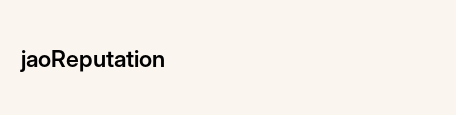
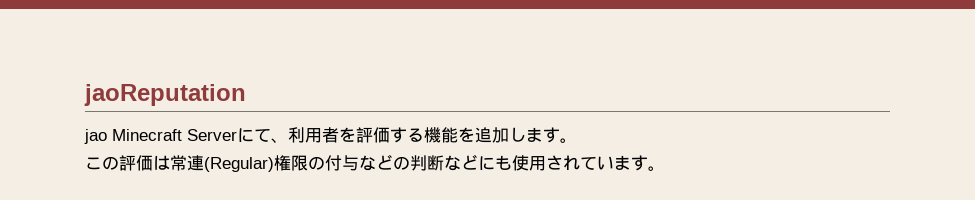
(165, 61) none -> [84,127,577,144] [85,154,665,172] // jao Minecraft Serverにて、利用者を評価する機能を追加します。 // この評価は常連(Regular)権限の付与などの判断などにも使用されています。

